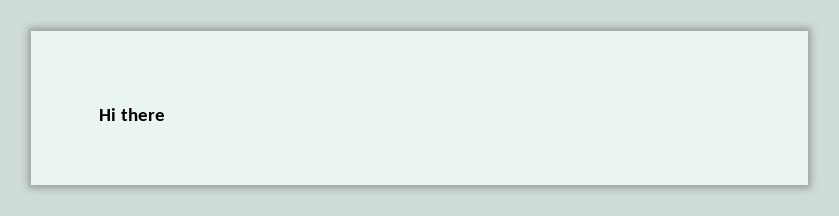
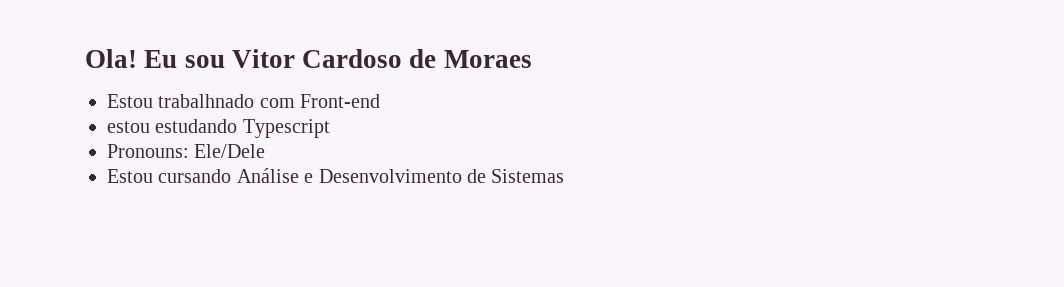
[99,108,165,121] Hi there -> [85,49,532,68] [107,94,381,108] [107,119,330,138] [107,144,266,158] [107,168,565,183] Ola! Eu sou Vitor Cardoso de Moraes // Estou trabalhnado com Front-end // estou estudando Typescript // Pronouns: Ele/Dele // Estou cursando Análise e Desenvolvimento de Sistemas

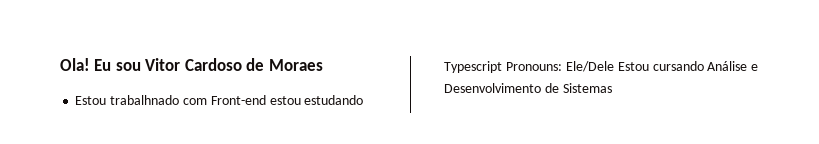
(381, 101) // -> (266, 100) none
(330, 128) // -> (503, 67) none
(266, 151) // -> (614, 66) none

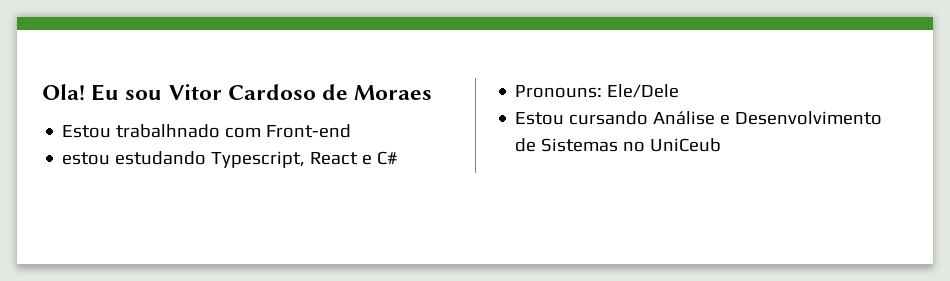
(266, 100) none -> (352, 131) //
[444,61,503,73] Typescript -> [211,151,399,168] Typescript, React e C# //
(614, 66) none -> (680, 91) //
(612, 88) none -> [623,138,722,152] no UniCeub

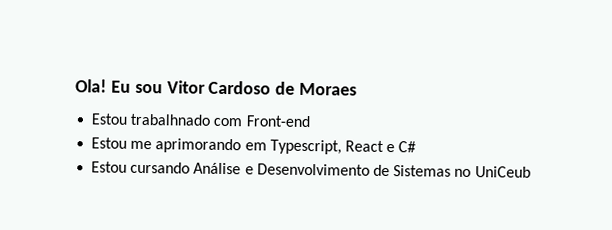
[62,151,207,165] estou estudando -> [91,137,267,154] Estou me aprimorando em
[515,84,680,98] // Pronouns: Ele/Dele -> (417, 147) none

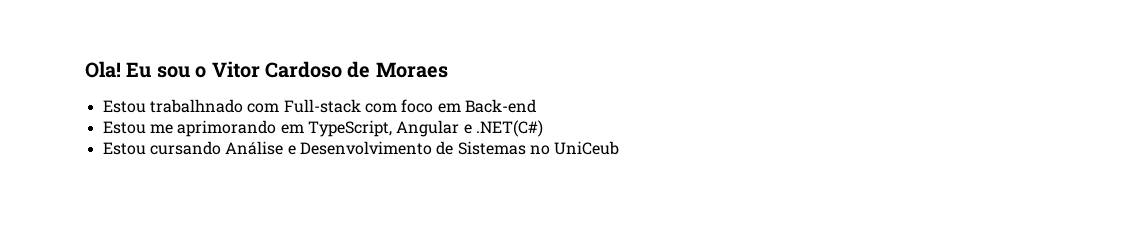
(163, 88) none -> [195,66,207,78] o
[245,115,310,128] Front-end -> [283,99,536,113] Full-stack com foco em Back-end
[269,139,417,155] Typescript, React e C# -> [307,120,543,137] TypeScript, Angular e .NET(C#)

